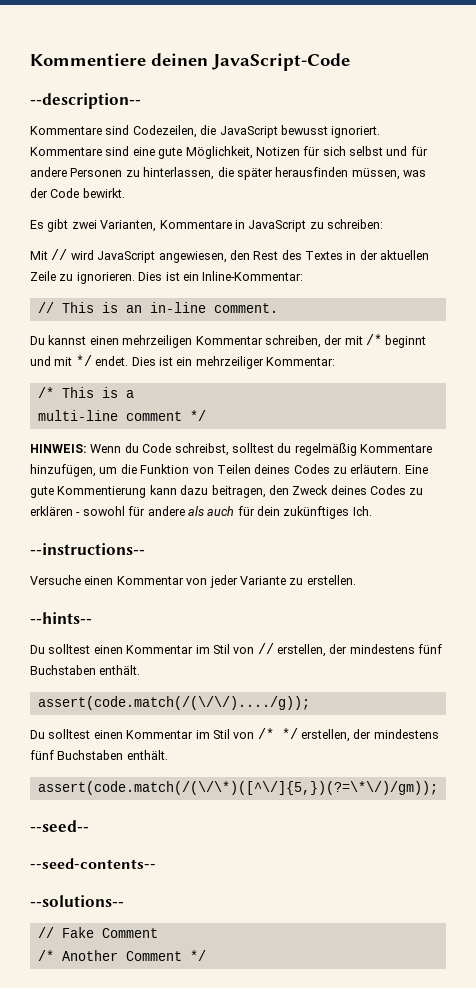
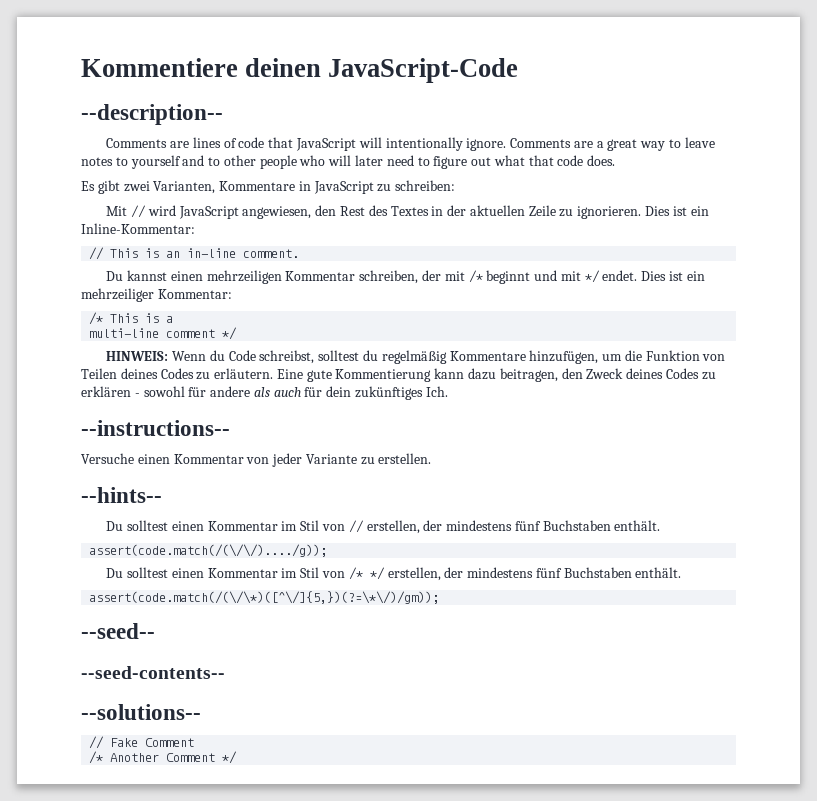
[30,125,381,138] [30,146,428,159] [30,167,426,180] [30,188,125,198] Kommentare sind Codezeilen, die JavaScript bewusst ignoriert. Kommentare sind eine gute Möglichkeit, Notizen für sich selbst und für andere Personen zu hinterlassen, die später herausfinden müssen, was der Code bewirkt. -> [106,137,715,151] [81,155,616,169] Comments are lines of code that JavaScript will intentionally ignore. Comments are a great way to leave notes to yourself and to other people who will later need to figure out what that code does.

